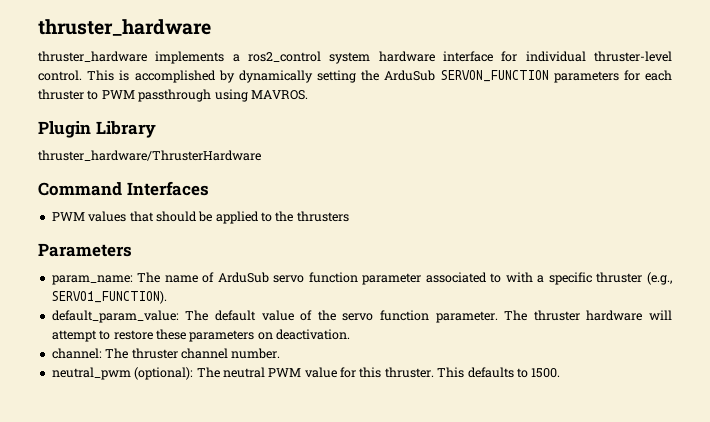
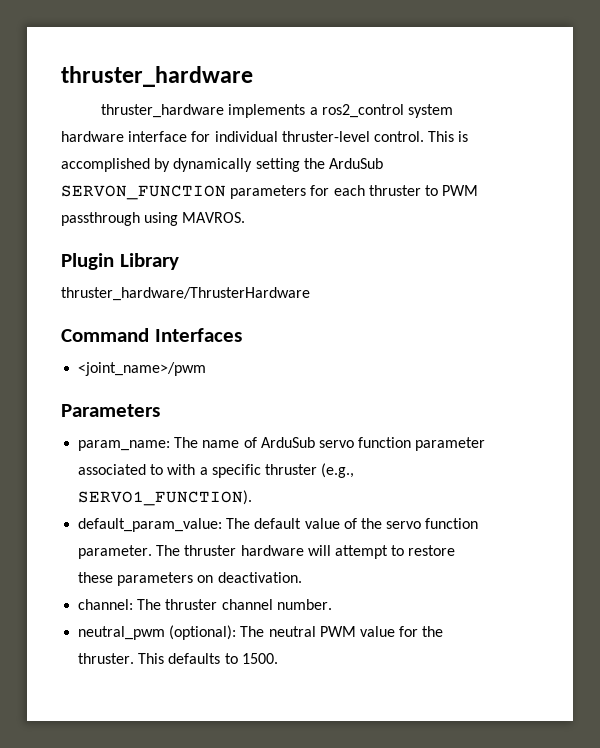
[51,211,349,224] PWM values that should be applied to the thrusters -> [78,362,207,376] <joint_name>/pwm
[359,367,382,378] this -> [422,626,444,637] the

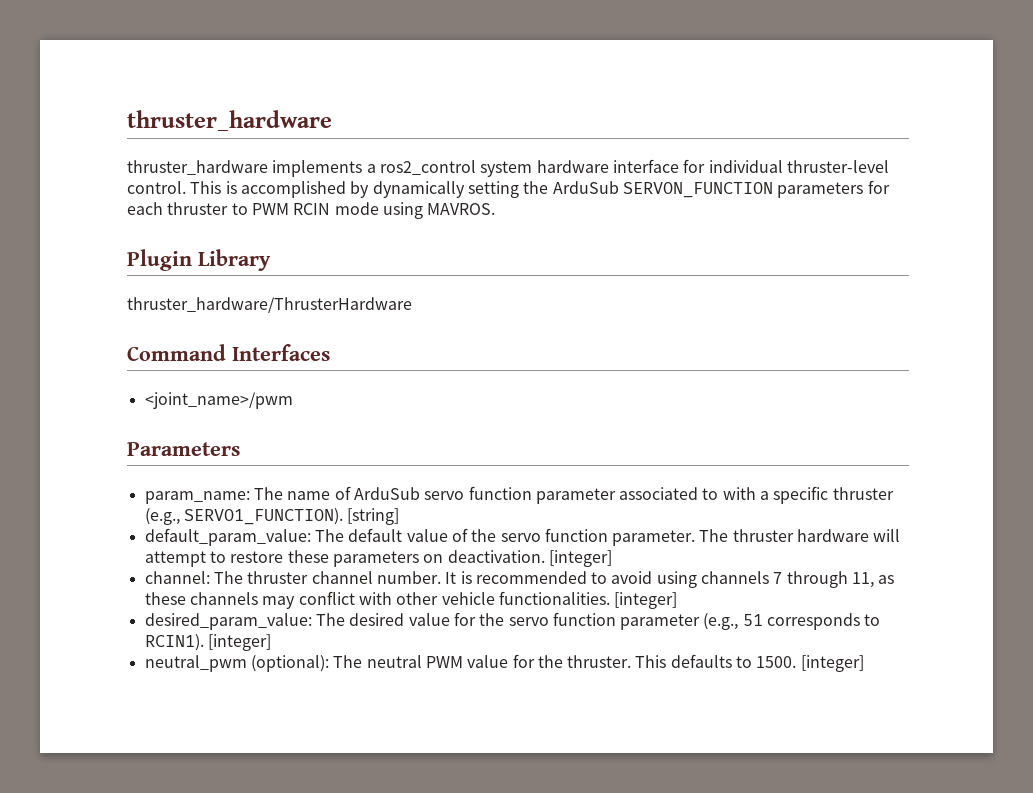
[61,212,140,226] passthrough -> [293,202,379,215] RCIN mode
(253, 498) none -> [347,508,400,525] [string]
(302, 577) none -> [548,550,612,567] [integer]
(332, 604) none -> [445,571,895,588] [144,591,678,609] [144,612,881,630] [144,634,271,651] It is recommended to avoid using channels 7 through 11, as these channels may conflict with other vehicle functionalities. [integer] // desired_param_value: The desired value for the servo function parameter (e.g., 51 corresponds to RCIN1). [integer]
(278, 658) none -> [800,655,864,672] [integer]

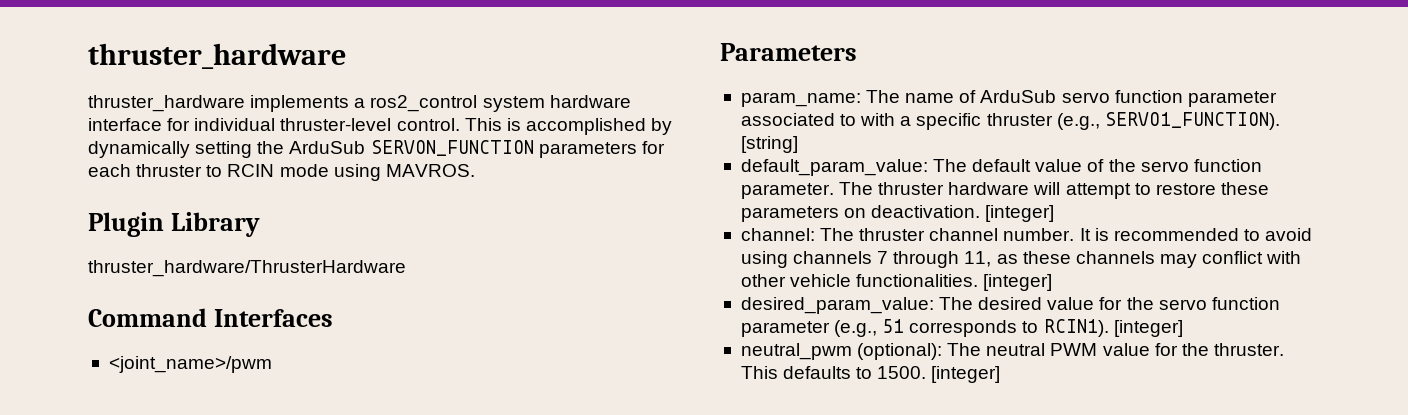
[251,203,289,215] PWM -> (223, 171) none

